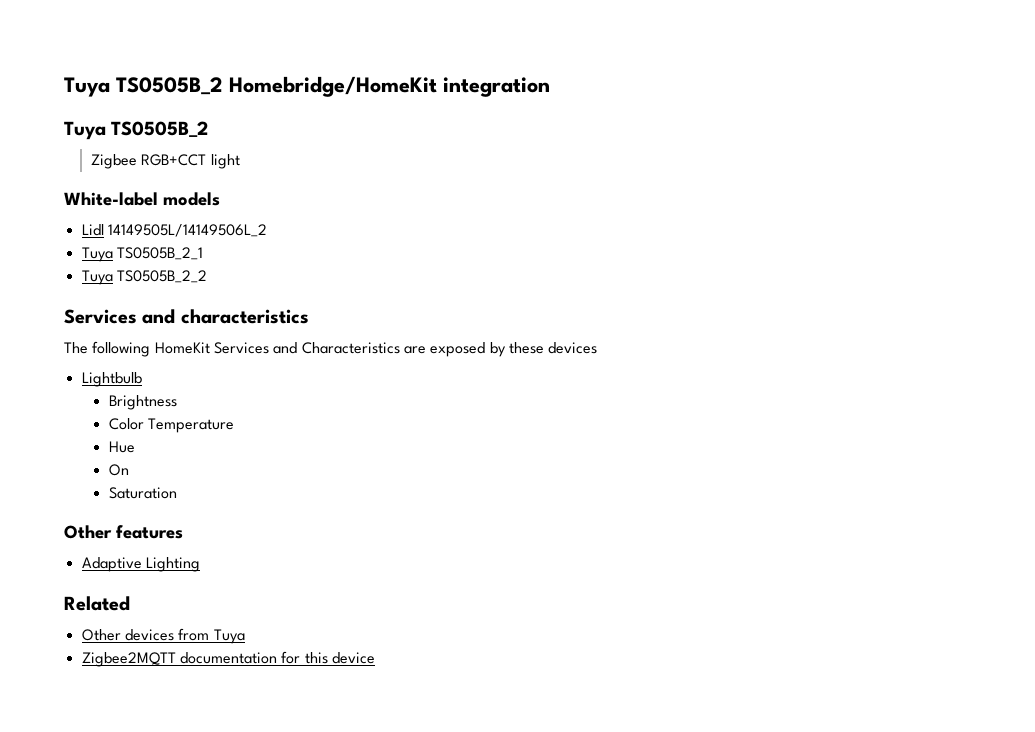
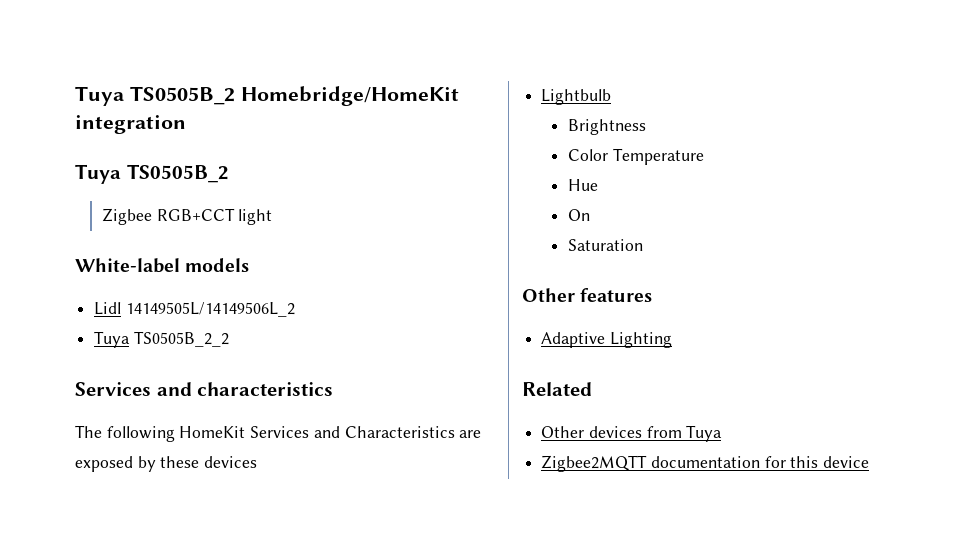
[81,247,203,262] // Tuya TS0505B_2_1 -> (295, 309) none

